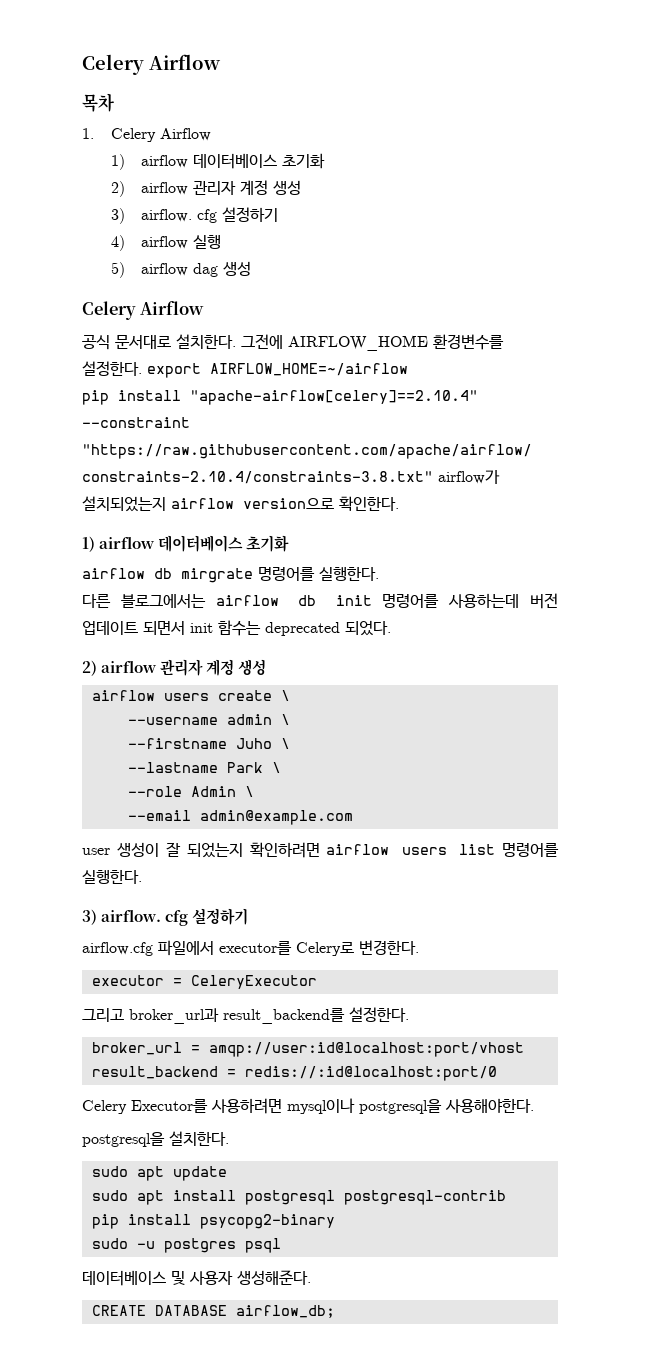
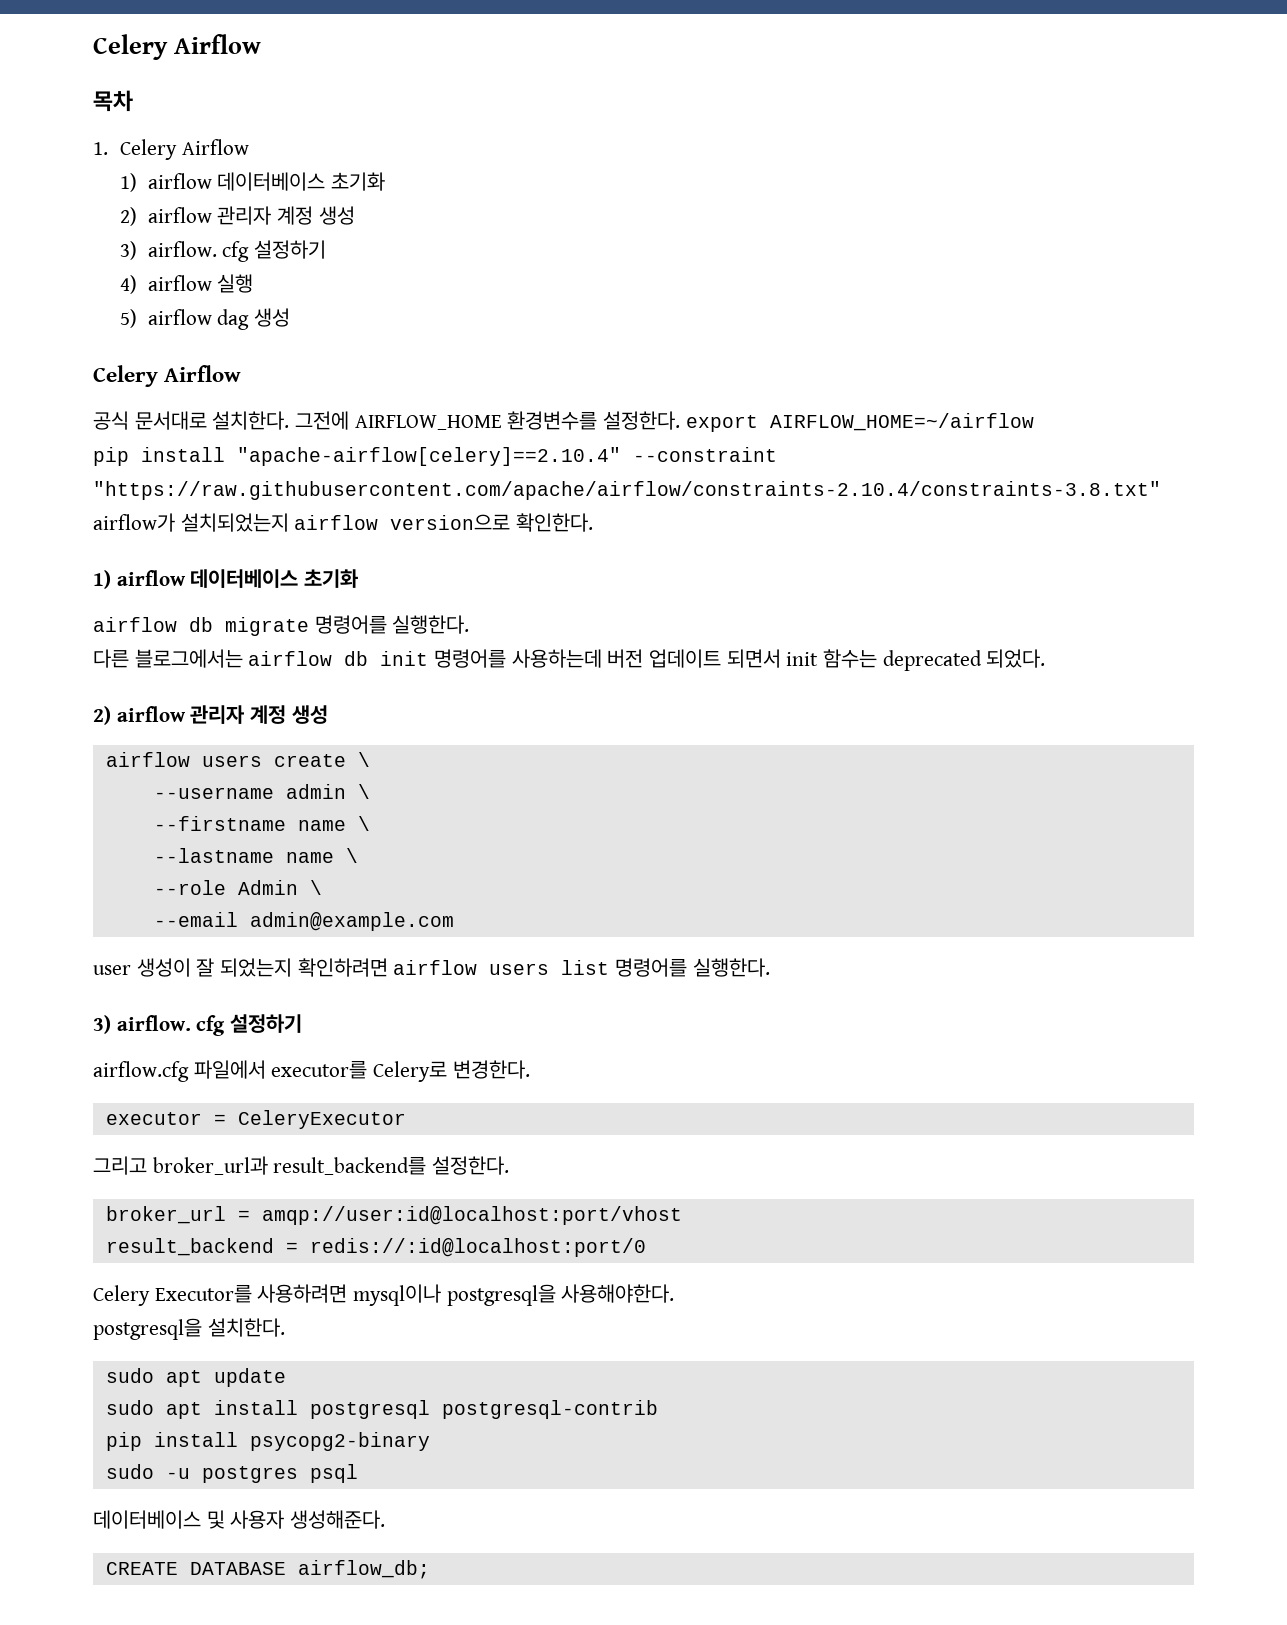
[181,568,253,583] mirgrate -> [225,617,309,636] migrate
[235,738,272,749] Juho -> [297,820,346,831] name
[226,762,263,773] Park -> [285,852,334,863] name

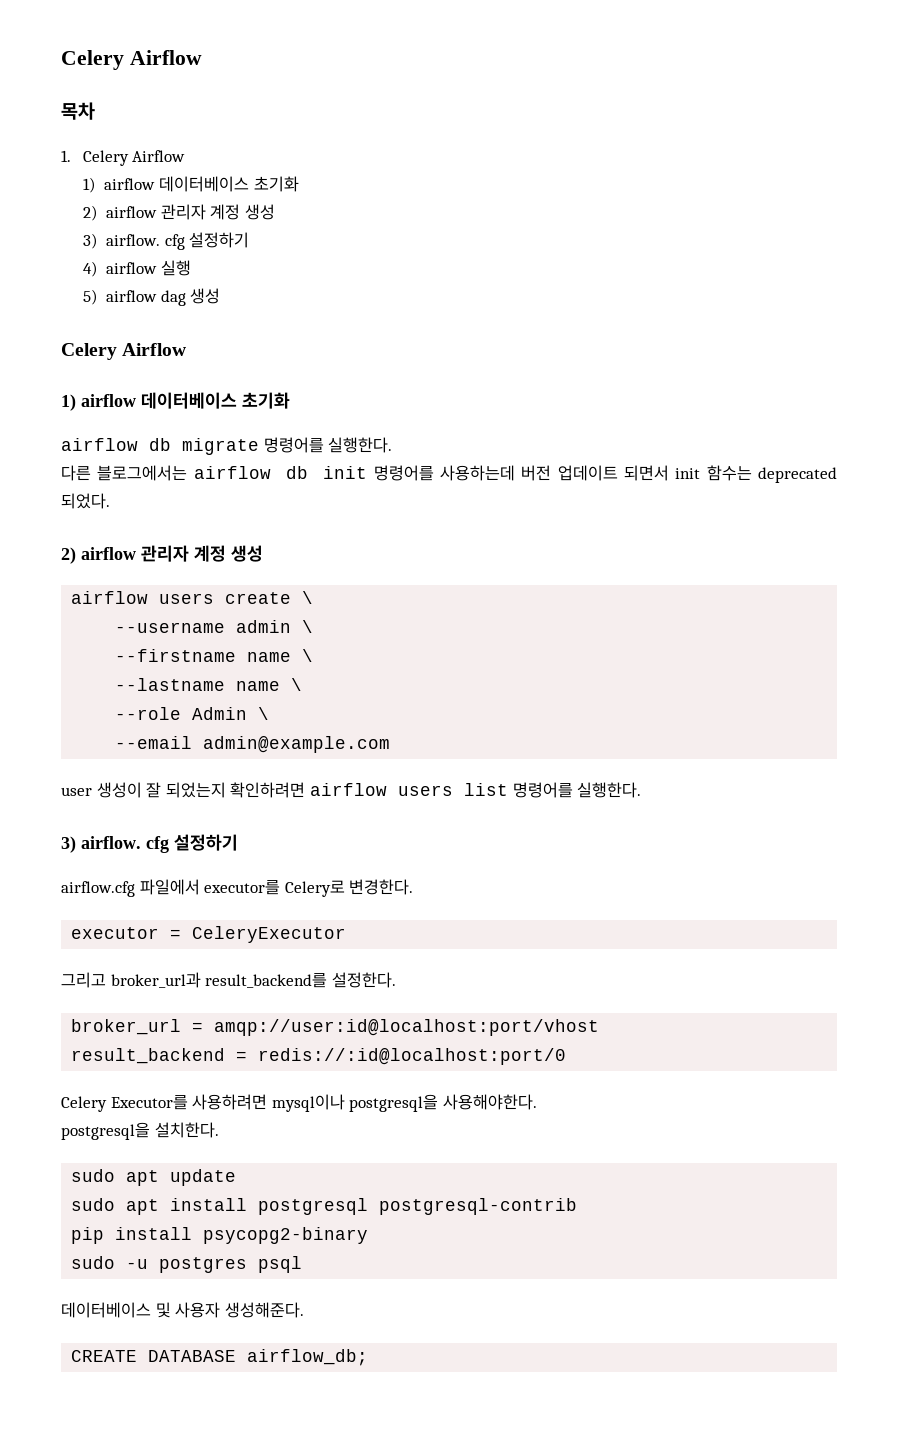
[93,411,1034,432] [93,447,777,466] [93,481,1161,500] [93,513,594,532] // 공식 문서대로 설치한다. 그전에 AIRFLOW_HOME 환경변수를 설정한다. export AIRFLOW_HOME=~/airflow // pip install "apache-airflow[celery]==2.10.4" --constraint "https://raw.githubusercontent.com/apache/airflow/constraints-2.10.4/constraints-3.8.txt" airflow가 설치되었는지 airflow version으로 확인한다. -> (187, 349) none

